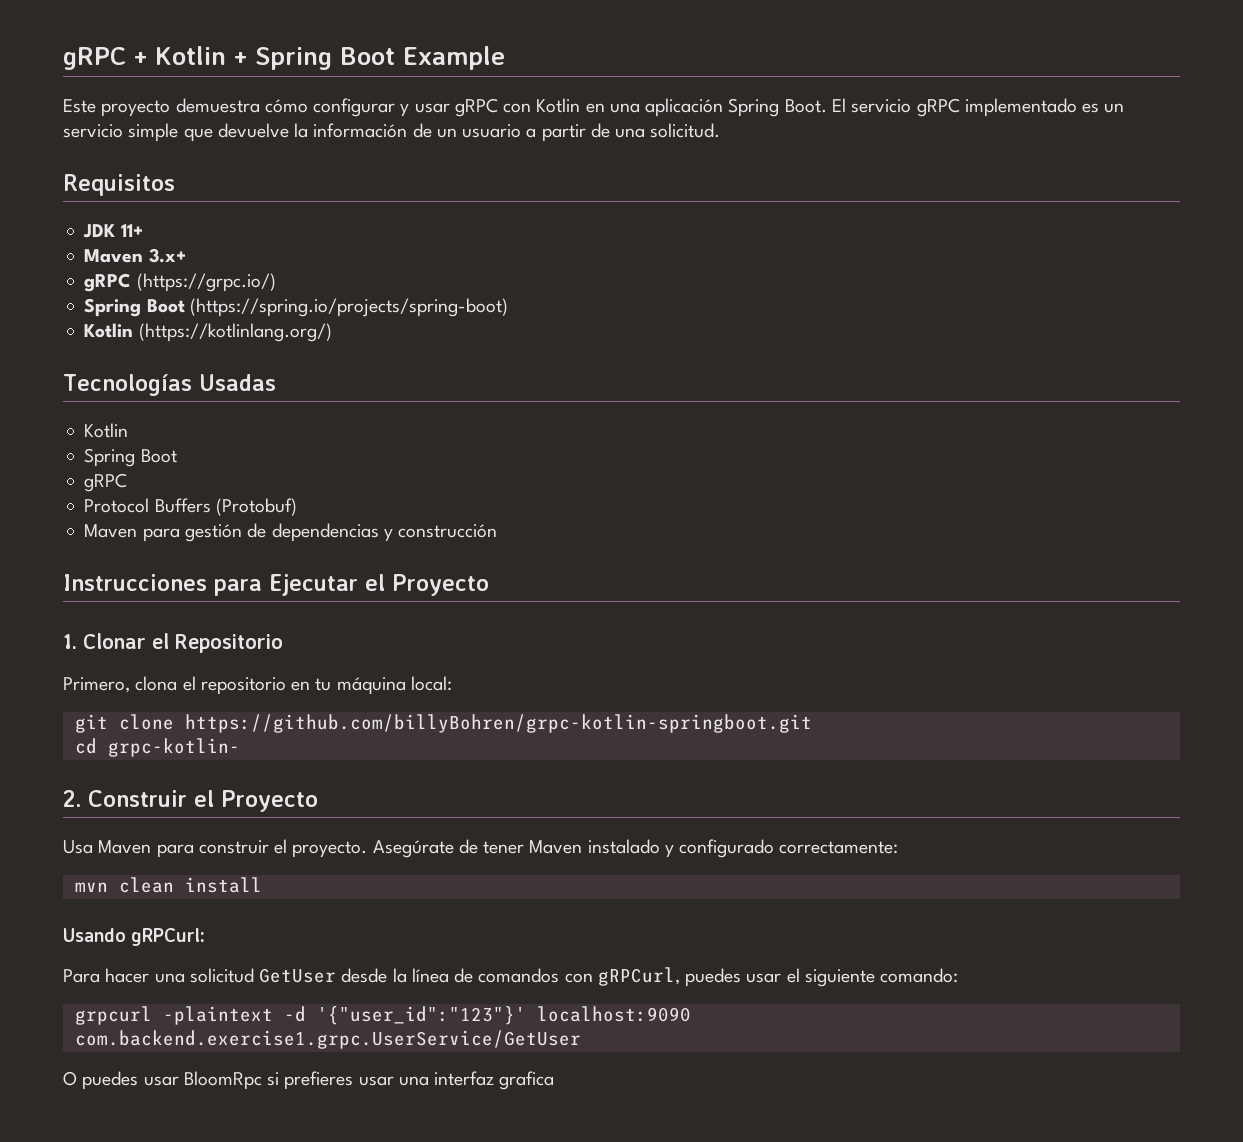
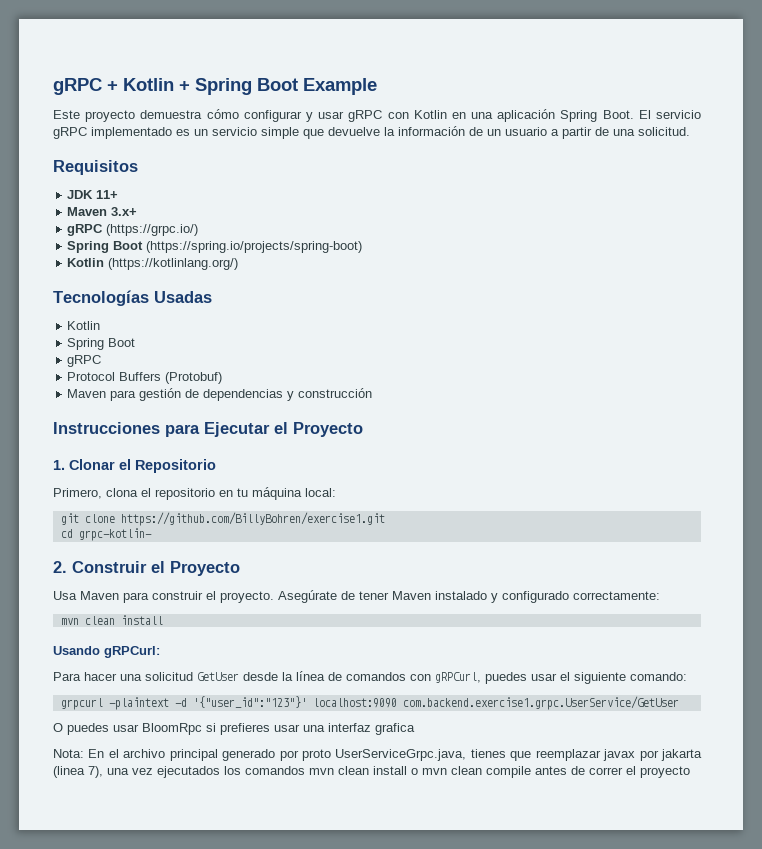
[184,714,812,733] https://github.com/billyBohren/grpc-kotlin-springboot.git -> [120,512,385,526] https://github.com/BillyBohren/exercise1.git
(555, 1080) none -> [53,749,703,761] [53,766,690,778] // Nota: En el archivo principal generado por proto UserServiceGrpc.java, tienes que reemplazar javax por jakarta (linea 7), una vez ejecutados los comandos mvn clean install o mvn clean compile antes de correr el proyecto

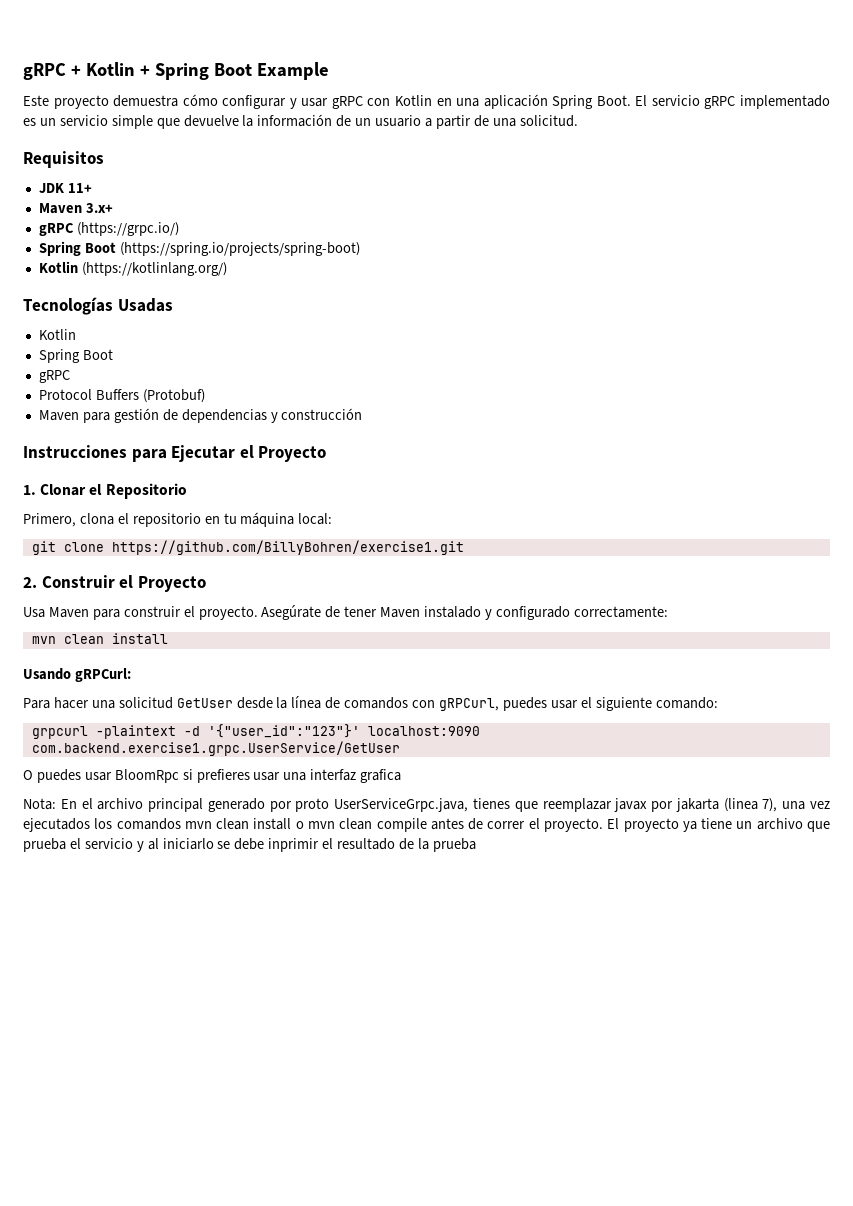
[60,528,152,541] // cd grpc-kotlin- -> (464, 547) none
[640,766,690,778] proyecto -> [543,818,831,832] [23,838,476,852] proyecto. El proyecto ya tiene un archivo que prueba el servicio y al iniciarlo se debe inprimir el resultado de la prueba

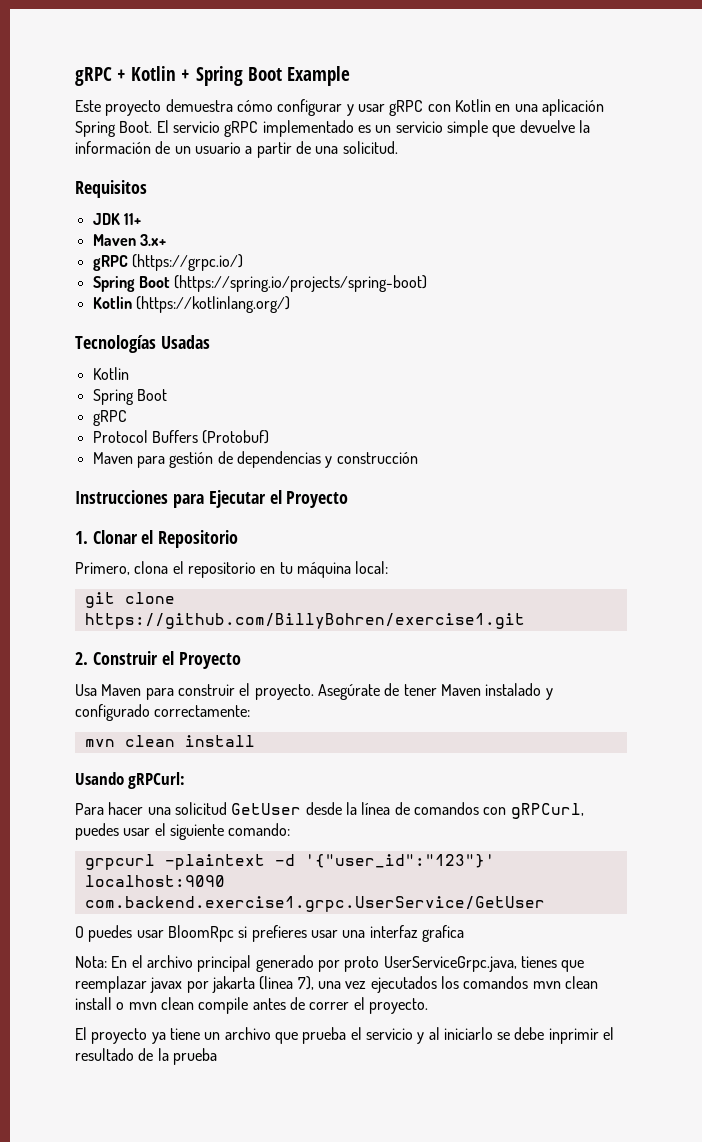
(603, 825) none -> (428, 1006) //

